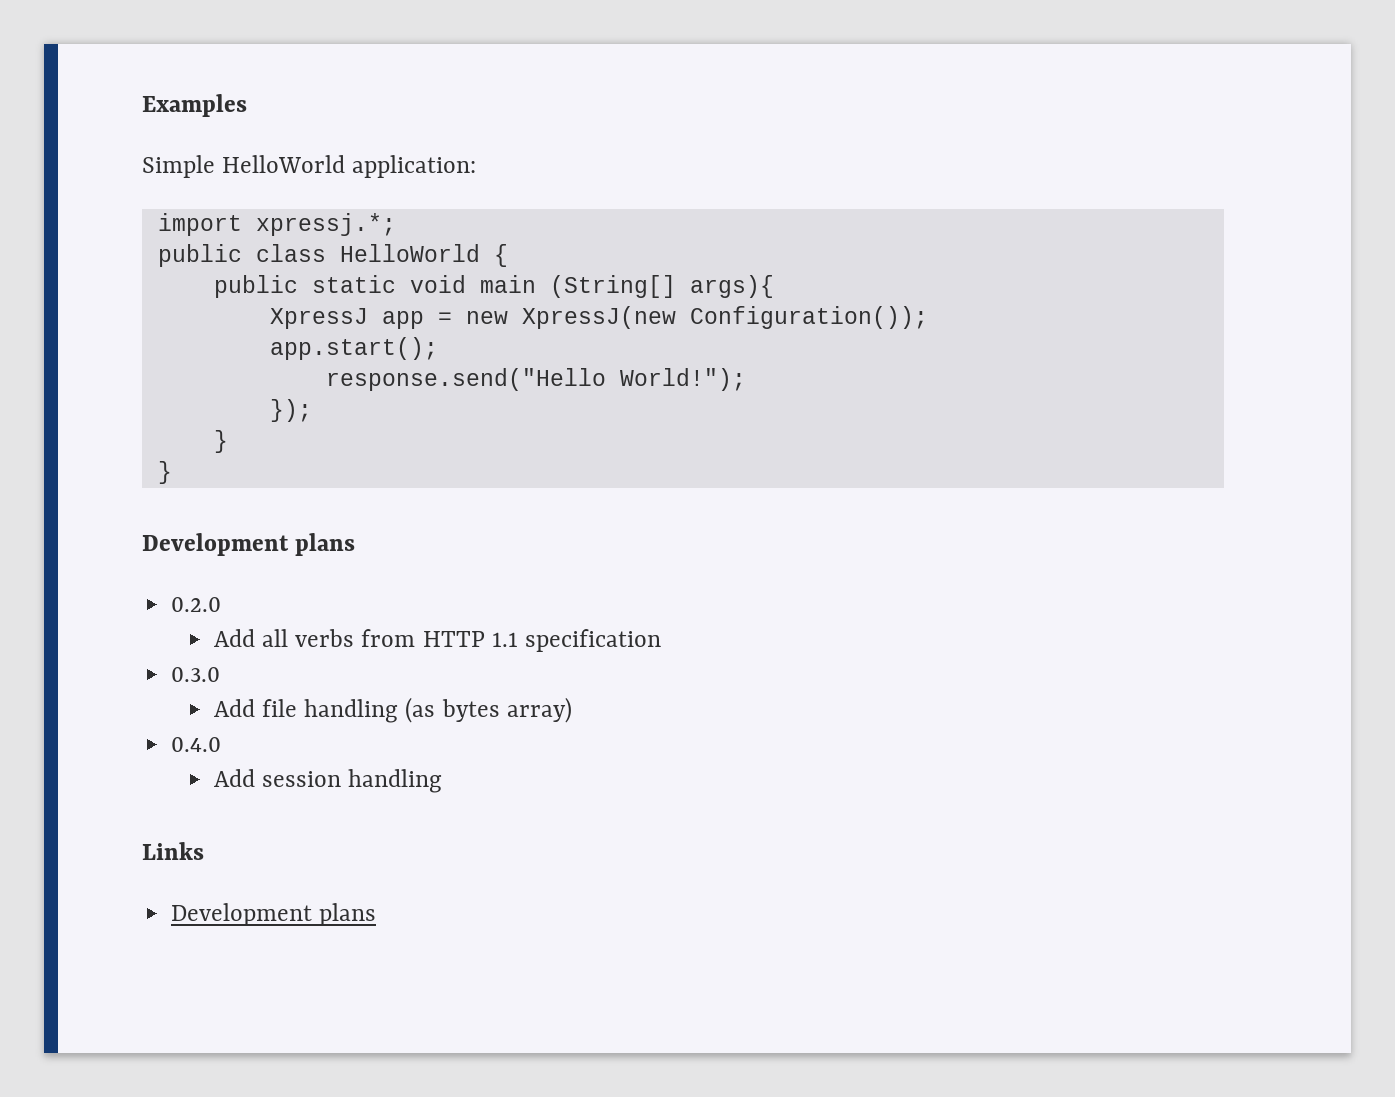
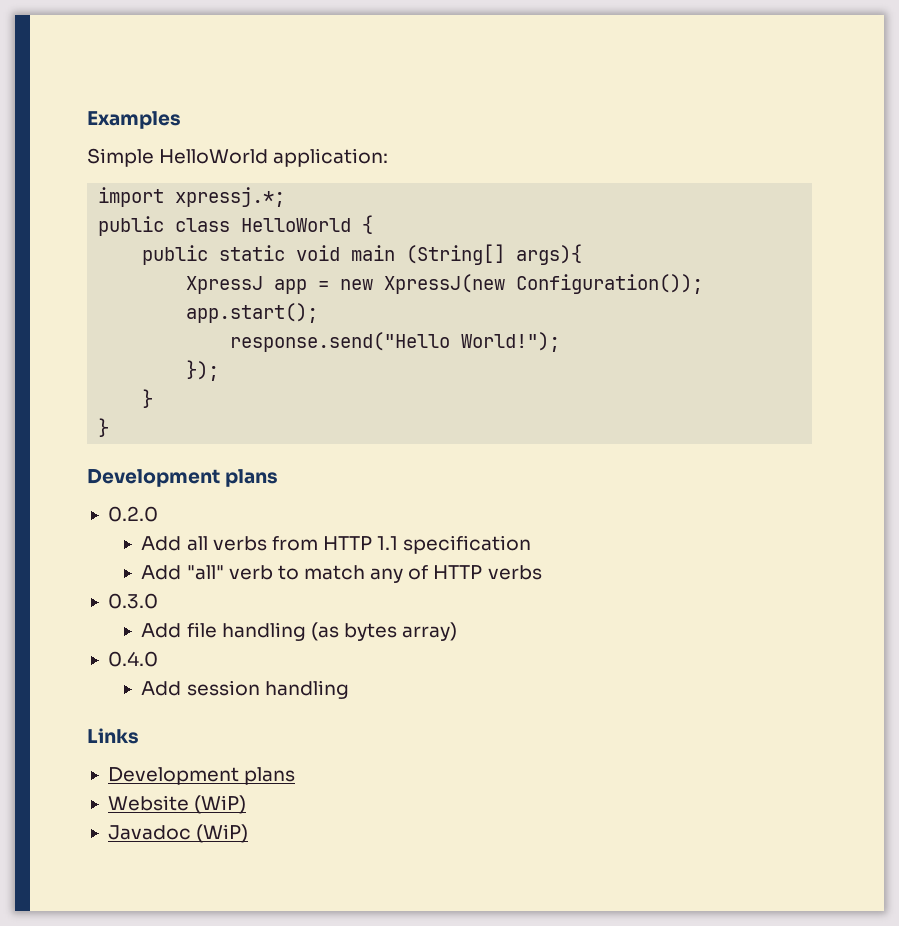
(661, 640) none -> [141,565,542,583] // Add "all" verb to match any of HTTP verbs
(377, 914) none -> [107,795,247,814] [107,824,249,843] // Website (WiP) // Javadoc (WiP)

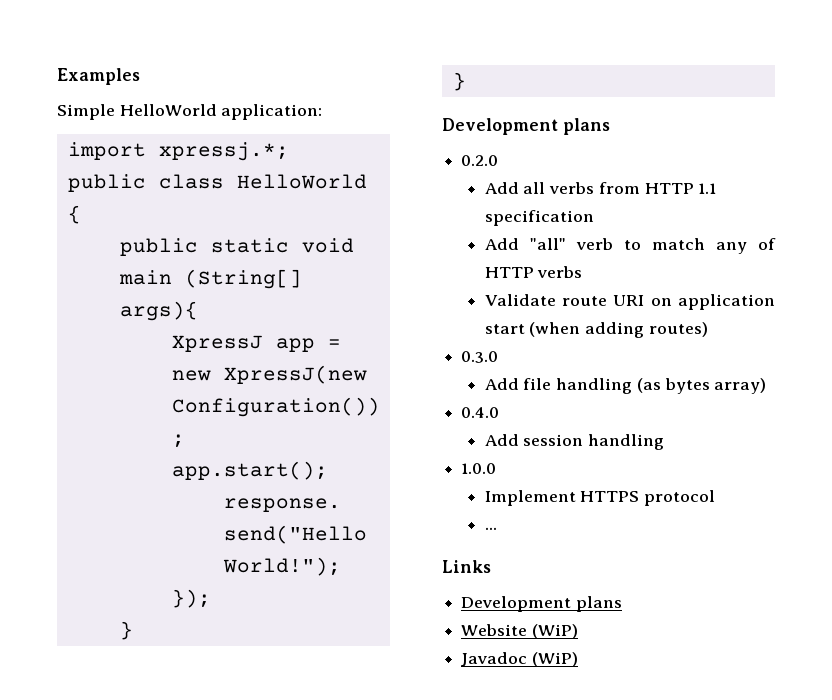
(542, 572) none -> [484,294,775,310] [484,322,708,338] // Validate route URI on application start (when adding routes)
(349, 689) none -> [461,463,497,474] [484,490,716,506] [484,527,497,530] // 1.0.0 // Implement HTTPS protocol // ...

